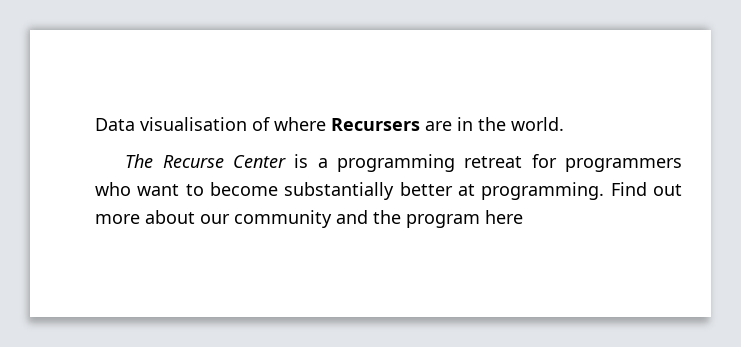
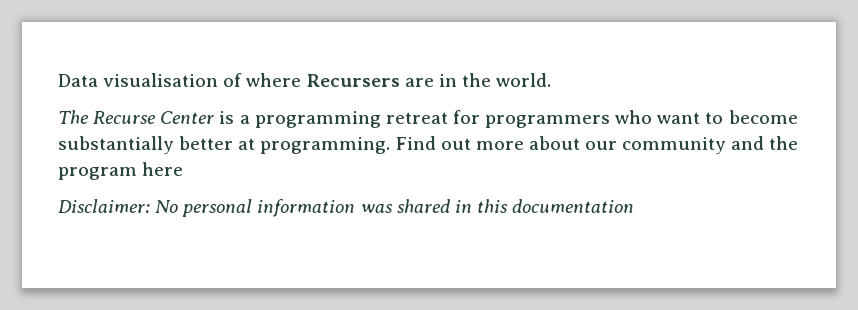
(523, 217) none -> [58,199,635,217] // Disclaimer: No personal information was shared in this documentation

